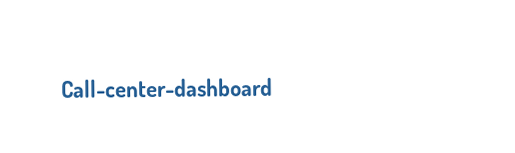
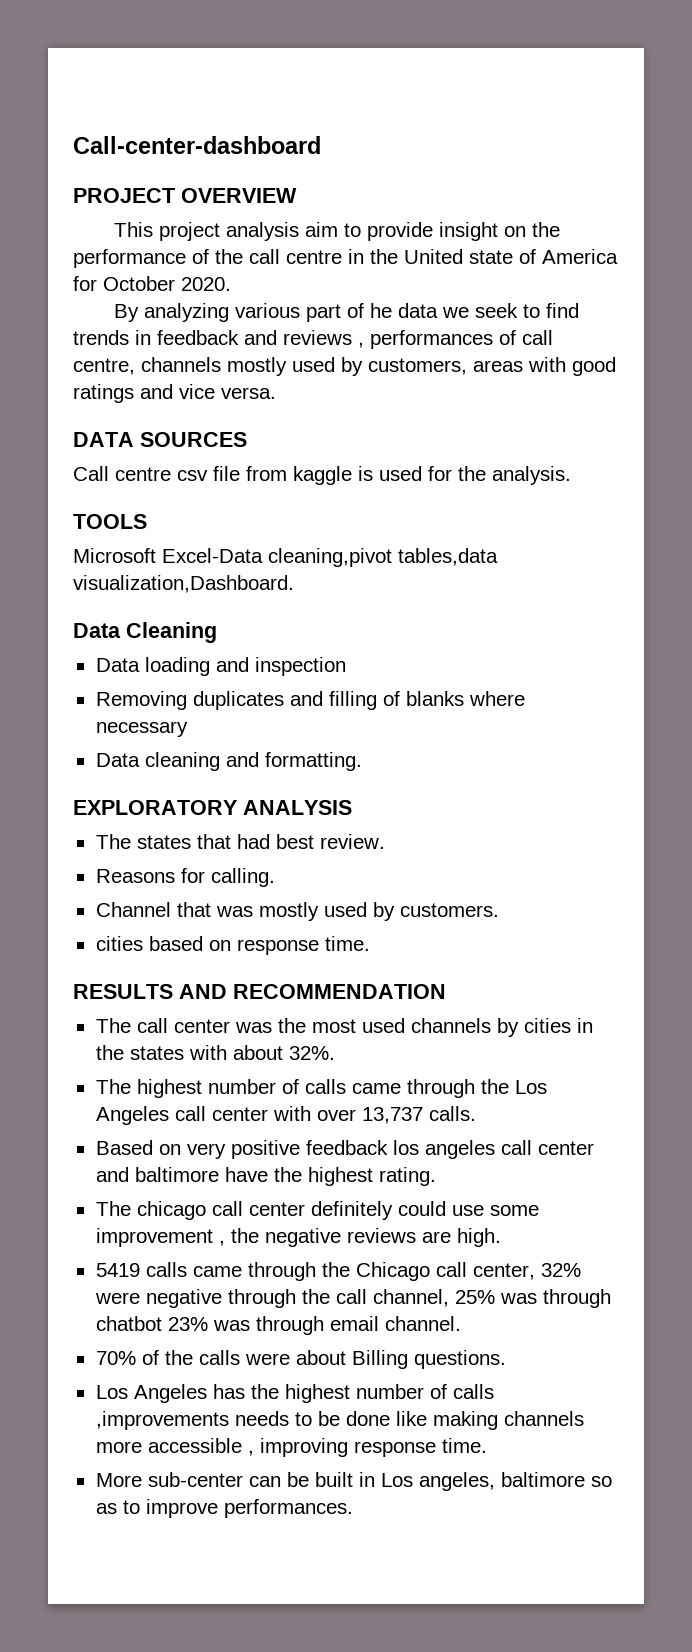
(273, 87) none -> [73,188,297,203] [114,222,561,241] [73,249,618,268] [73,276,231,291] [114,303,580,322] [73,330,553,349] [73,357,616,376] [73,384,276,403] [73,432,247,447] [73,466,571,485] [73,514,147,529] [73,548,498,567] [73,575,294,593] [73,622,217,643] [95,657,346,676] [95,691,525,710] [95,721,188,737] [95,752,362,771] [73,800,352,815] [95,834,385,849] [95,868,275,887] [95,902,499,921] [95,936,370,955] [73,984,446,999] [95,1018,593,1037] [95,1045,335,1060] [95,1079,547,1098] [95,1106,476,1125] [95,1140,594,1159] [95,1167,436,1186] [95,1201,539,1220] [95,1228,501,1247] [95,1262,581,1281] [94,1289,611,1308] [95,1316,461,1335] [95,1350,506,1369] [95,1384,494,1403] [95,1411,584,1430] [95,1438,487,1457] [95,1472,612,1491] [95,1499,353,1518] // PROJECT OVERVIEW // This project analysis aim to provide insight on the performance of the call centre in the United state of America for October 2020. // By analyzing various part of he data we seek to find trends in feedback and reviews , performances of call centre, channels mostly used by customers, areas with good ratings and vice versa. // DATA SOURCES // Call centre csv file from kaggle is used for the analysis. // TOOLS // Microsoft Excel-Data cleaning,pivot tables,data visualization,Dashboard. // Data Cleaning // Data loading and inspection // Removing duplicates and filling of blanks where necessary // Data cleaning and formatting. // EXPLORATORY ANALYSIS // The states that had best review. // Reasons for calling. // Channel that was mostly used by customers. // cities based on response time. // RESULTS AND RECOMMENDATION // The call center was the most used channels by cities in the states with about 32%. // The highest number of calls came through the Los Angeles call center with over 13,737 calls. // Based on very positive feedback los angeles call center and baltimore have the highest rating. // The chicago call center definitely could use some improvement , the negative reviews are high. // 5419 calls came through the Chicago call center, 32% were negative through the call channel, 25% was through chatbot 23% was through email channel. // 70% of the calls were about Billing questions. // Los Angeles has the highest number of calls ,improvements needs to be done like making channels more accessible , improving response time. // More sub-center can be built in Los angeles, baltimore so as to improve performances.

